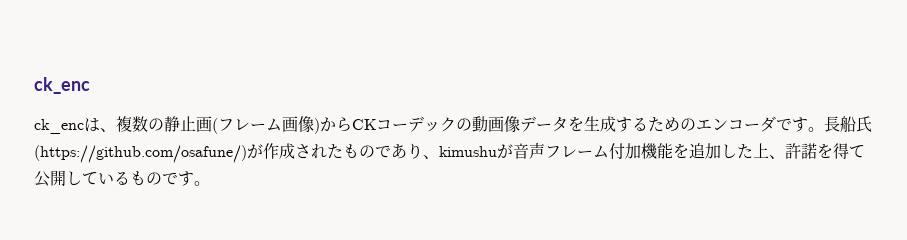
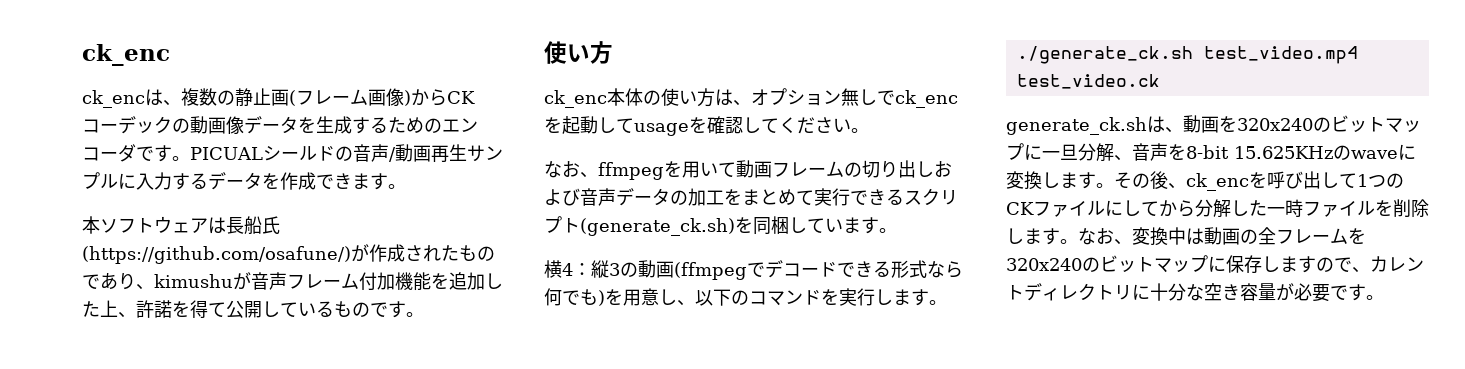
(824, 129) none -> [190,144,503,163] [82,172,406,190] [82,216,226,234] PICUALシールドの音声/動画再生サンプルに入力するデータを作成できます。 // 本ソフトウェアは
(210, 183) none -> [544,41,613,64] [544,88,958,108] [544,116,869,136] [544,160,952,180] [544,188,958,206] [544,216,897,236] [544,260,963,280] [544,288,947,306] [1016,46,1358,64] [1016,74,1160,89] [1006,115,1421,135] [1006,143,1416,162] [1006,171,1404,191] [1006,199,1429,218] [1006,227,1366,246] [1006,255,1424,273] [1006,283,1384,302] // 使い方 // ck_enc本体の使い方は、オプション無しでck_encを起動してusageを確認してください。 // なお、ffmpegを用いて動画フレームの切り出しおよび音声データの加工をまとめて実行できるスクリプト(generate_ck.sh)を同梱しています。 // 横4：縦3の動画(ffmpegでデコードできる形式なら何でも)を用意し、以下のコマンドを実行します。 // ./generate_ck.sh test_video.mp4 test_video.ck // generate_ck.shは、動画を320x240のビットマップに一旦分解、音声を8-bit 15.625KHzのwaveに変換します。その後、ck_encを呼び出して1つのCKファイルにしてから分解した一時ファイルを削除します。なお、変換中は動画の全フレームを320x240のビットマップに保存しますので、カレントディレクトリに十分な空き容量が必要です。

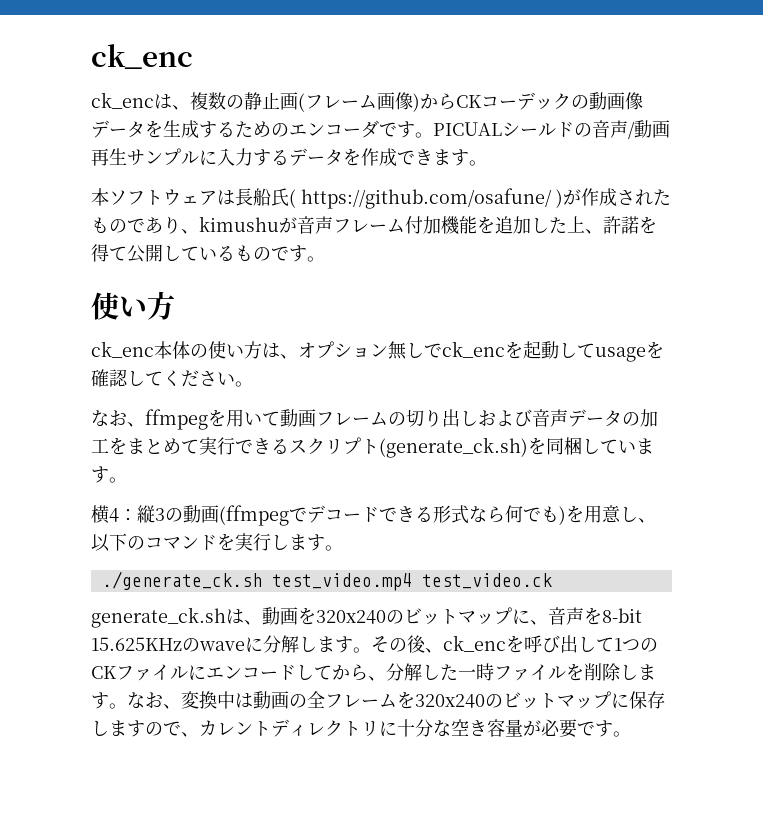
[82,246,351,264] (https://github.com/osafune/) -> [289,188,563,209] ( https://github.com/osafune/ )
[1042,143,1114,162] 一旦分解 -> (530, 616) none
[1006,171,1042,190] 変換 -> [263,635,299,653] 分解
(1123, 208) none -> [206,665,296,681] エンコード
(1195, 208) none -> [368,676,386,681] 、

